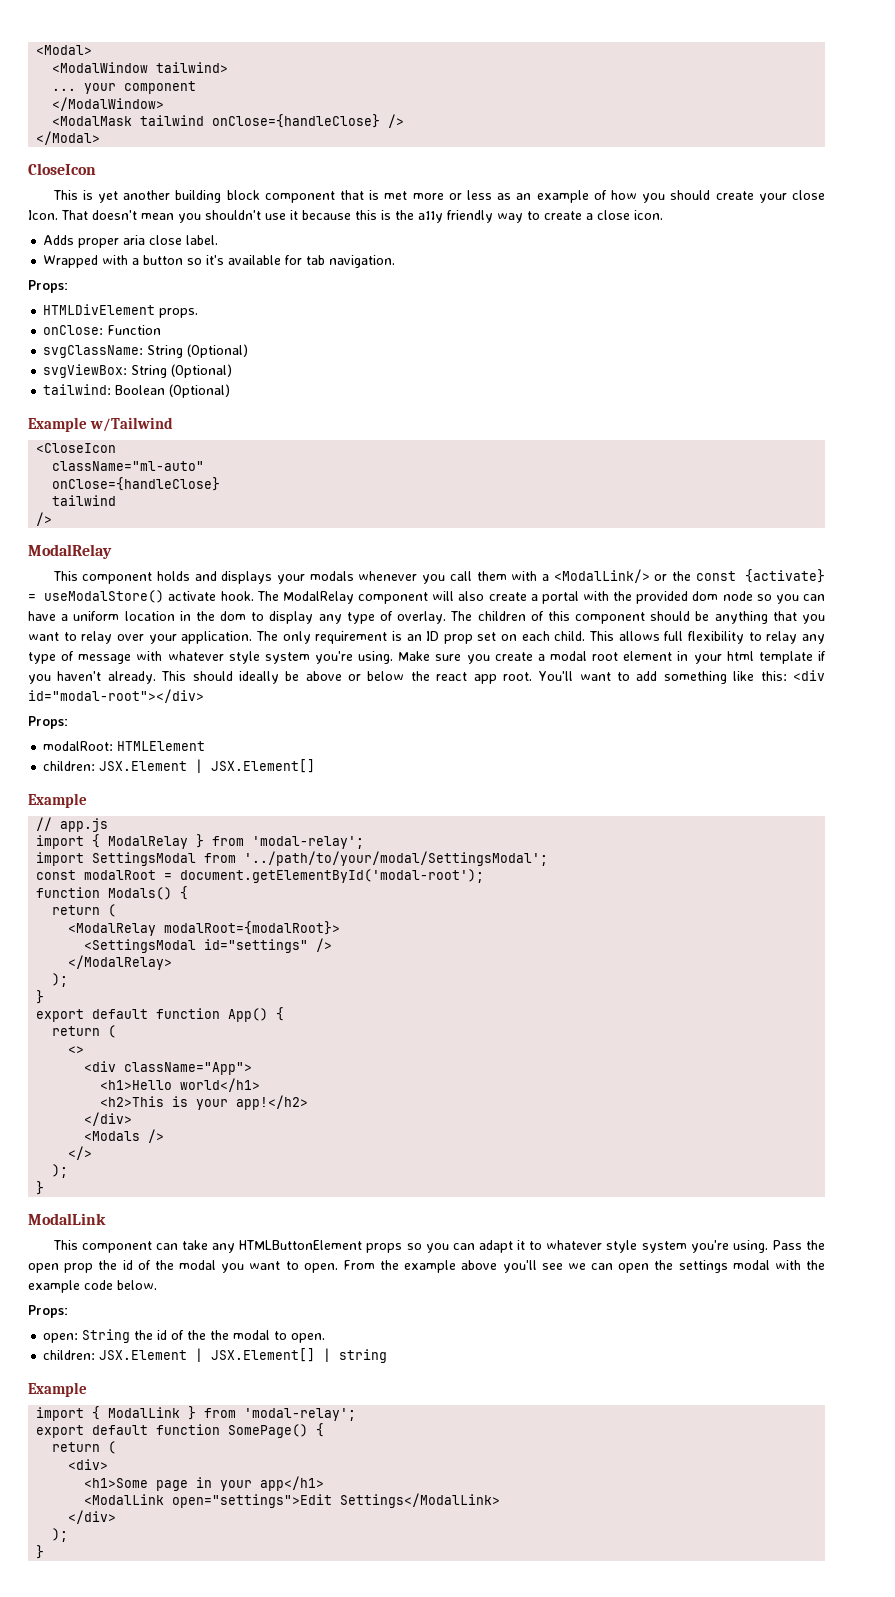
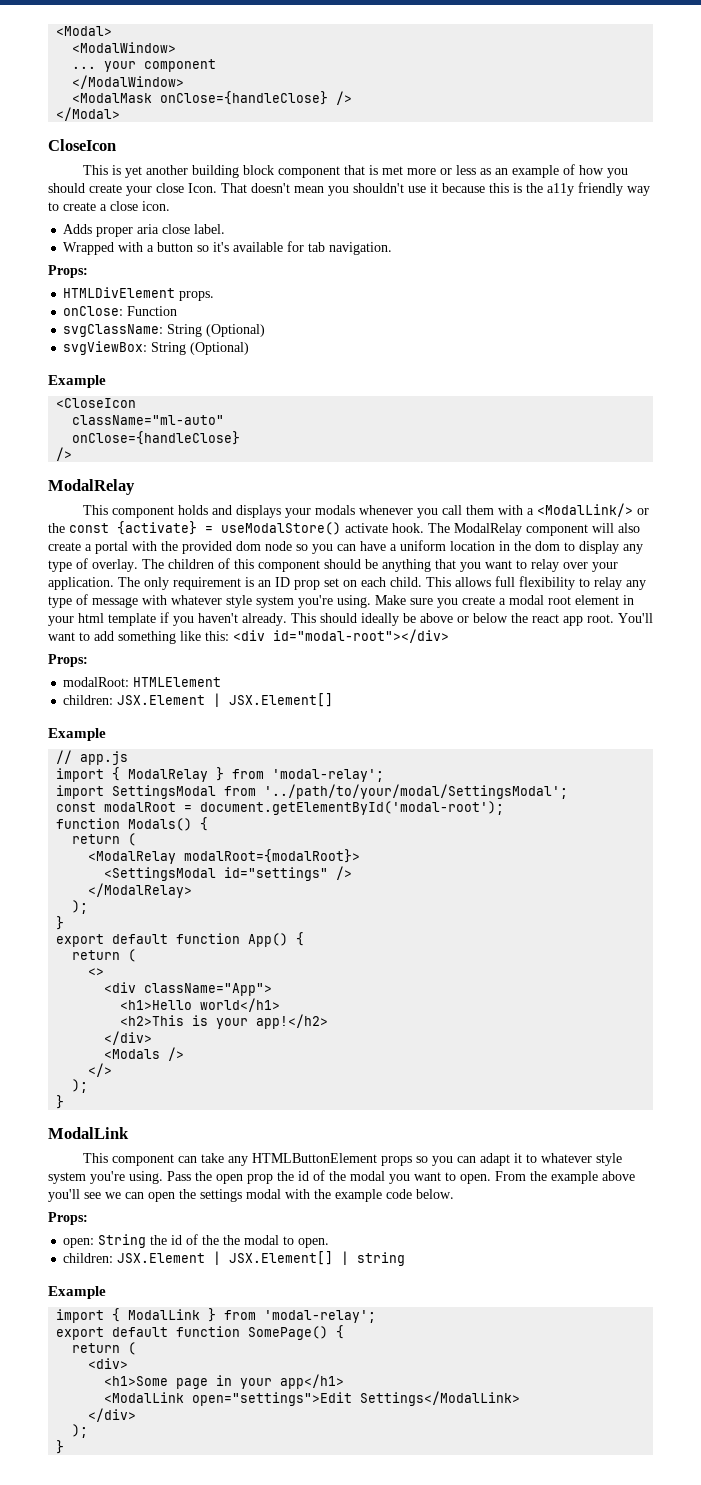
[52,62,229,73] <ModalWindow tailwind> -> [72,42,177,53] <ModalWindow>
[140,115,205,126] tailwind -> (153, 98) none
[43,384,231,398] [28,417,173,432] // tailwind: Boolean (Optional) // Example w/Tailwind -> [48,375,106,388] // Example
[52,495,117,506] // tailwind -> (241, 438) none

